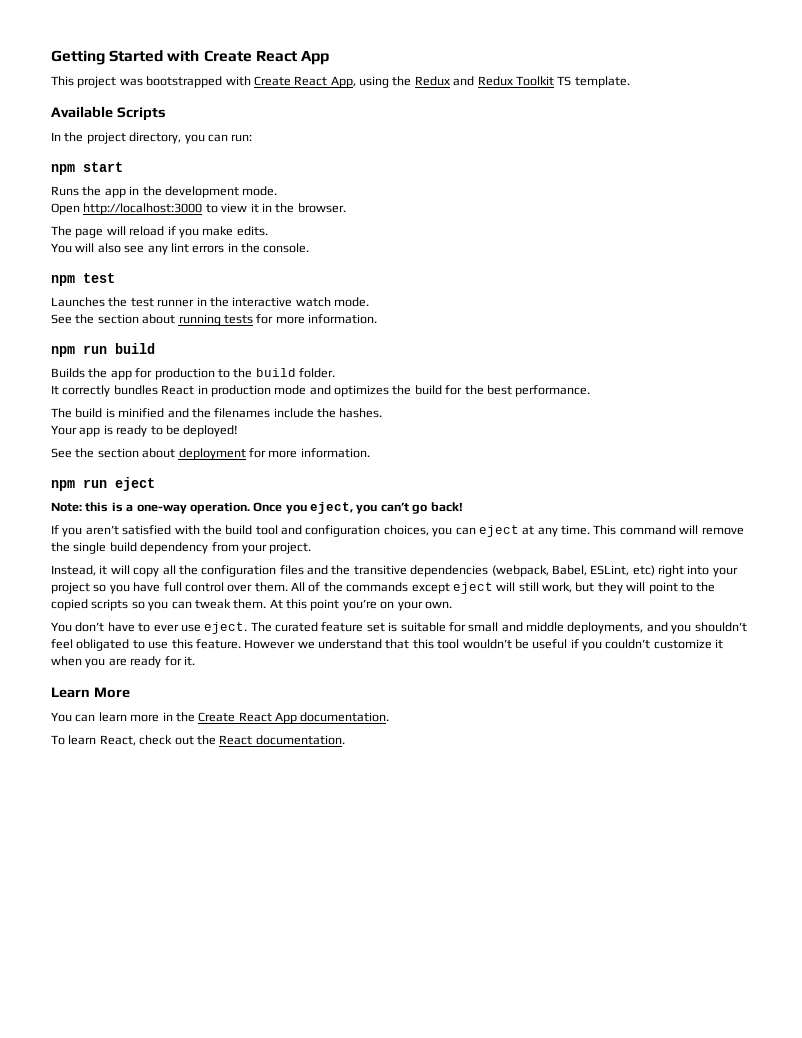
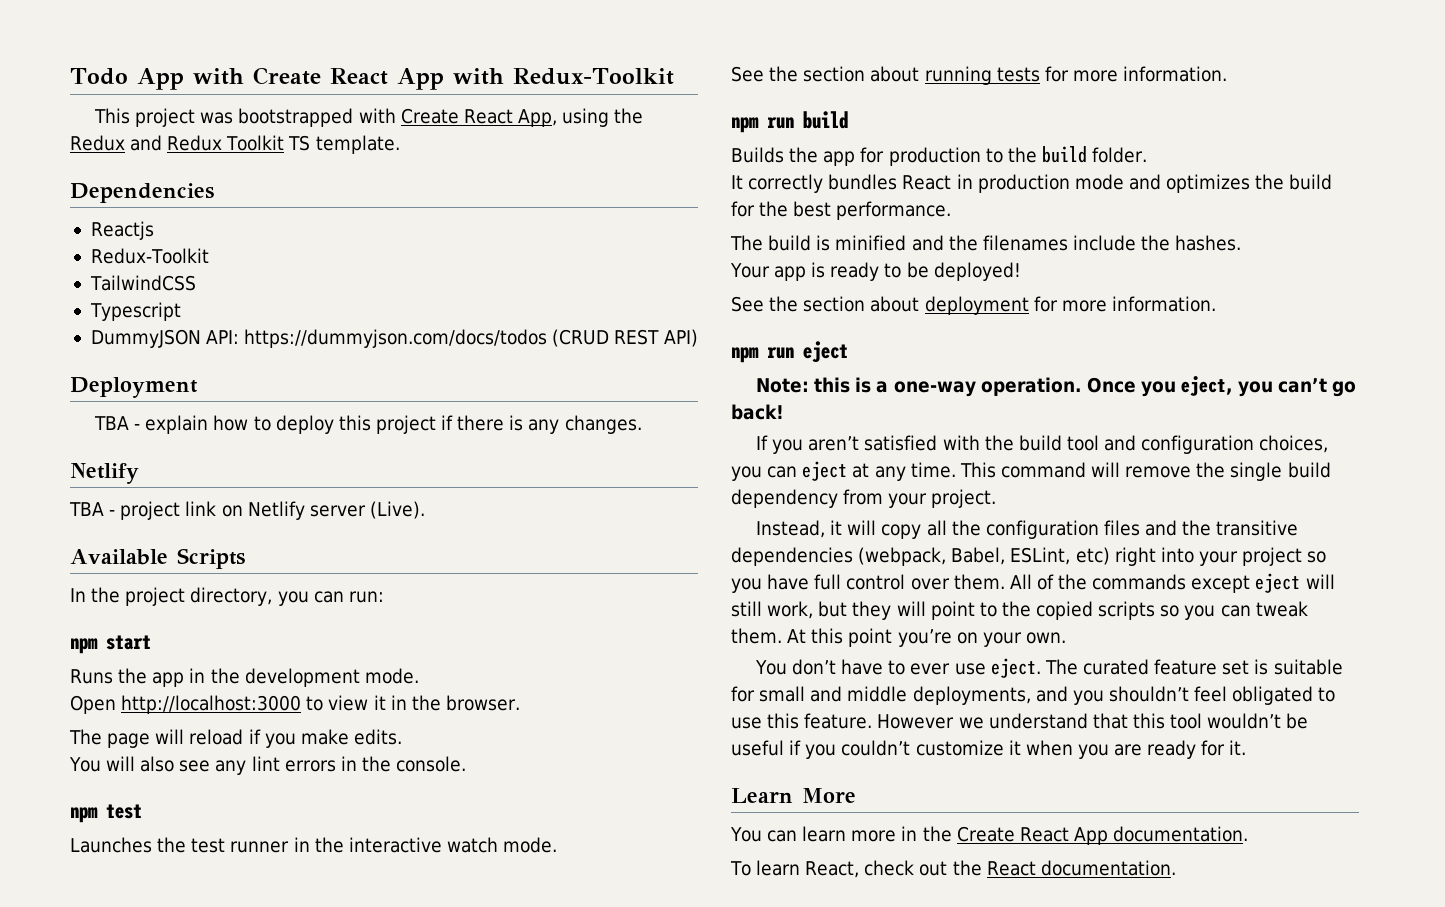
[51,50,164,65] Getting Started -> [70,68,184,90] Todo App
(329, 57) none -> [452,68,674,85] with Redux-Toolkit
(630, 82) none -> [70,183,214,203] [90,221,154,240] [90,248,209,264] [89,275,196,291] [89,302,181,321] [90,329,698,348] [70,377,198,398] [93,415,642,434] [70,463,139,484] [69,501,425,520] // Dependencies // Reactjs // Redux-Toolkit // TailwindCSS // Typescript // DummyJSON API: https://dummyjson.com/docs/todos (CRUD REST API) // Deployment // TBA - explain how to deploy this project if there is any changes. // Netlify // TBA - project link on Netlify server (Live).

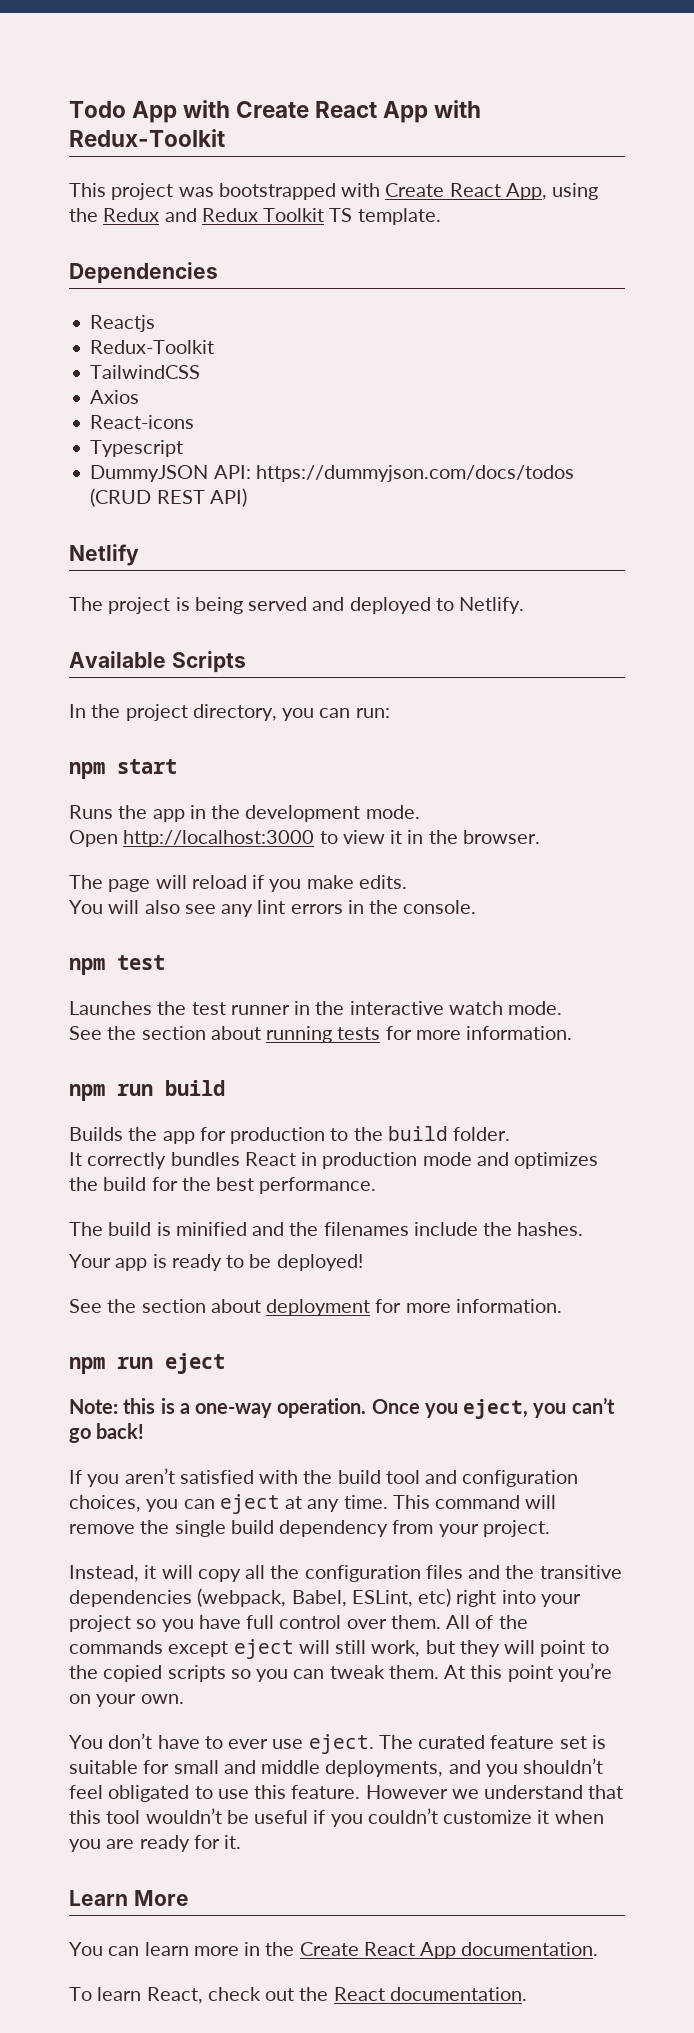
(196, 283) none -> [90,390,140,404] [90,415,195,429] // Axios // React-icons
[70,377,198,398] [93,415,642,434] [70,463,139,484] [69,501,425,520] Deployment // TBA - explain how to deploy this project if there is any changes. // Netlify // TBA - project link on Netlify server (Live). -> [69,544,139,566] [69,597,525,614] Netlify // The project is being served and deployed to Netlify.

